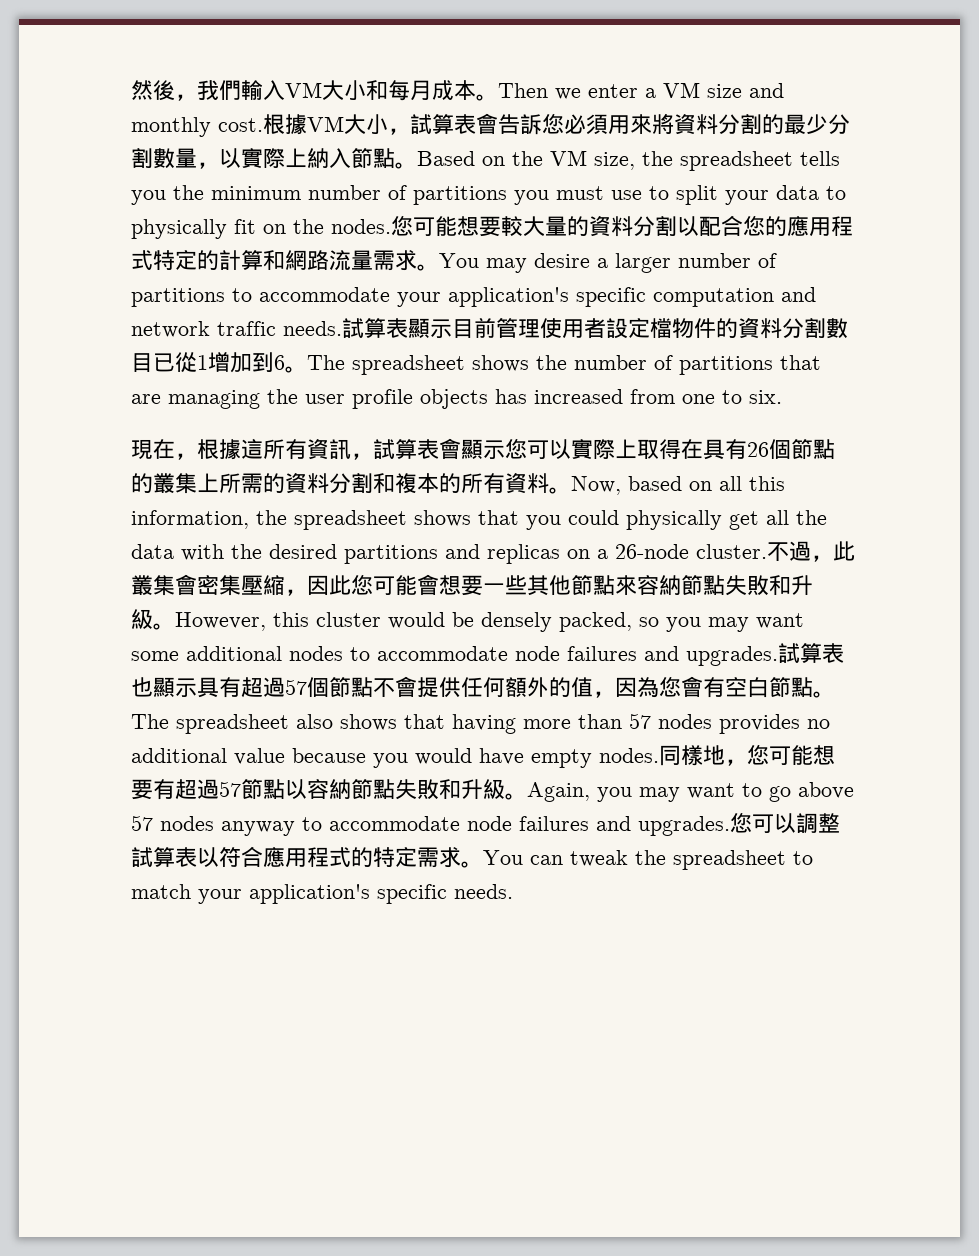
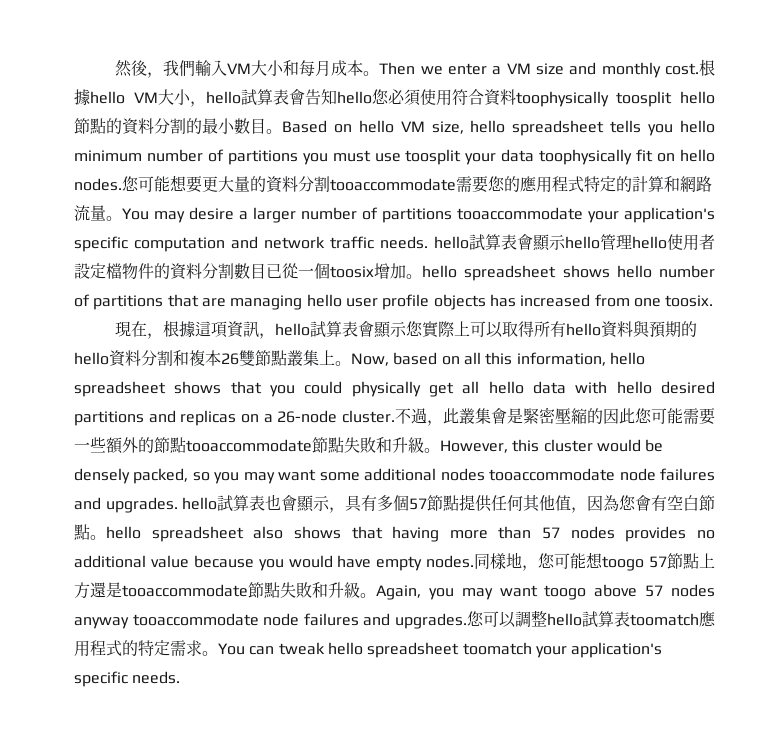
(307, 124) none -> [90,91,125,104] hello
(410, 131) none -> [205,91,241,104] hello
[520,113,850,135] [131,148,395,169] 訴您必須用來將資料分割的最少分割數量，以實際上納入節點 -> [320,89,715,107] [74,118,266,135] 知hello您必須使用符合資料toophysically toosplit hello節點的資料分割的最小數目
[512,151,543,166] the -> [358,120,394,133] hello
[642,151,673,166] the -> [470,120,506,133] hello
[173,185,204,200] the -> [680,120,716,133] hello
[649,185,846,205] [131,219,227,239] to split your data to physically -> [405,149,633,165] toosplit your data toophysically
[293,219,324,234] the -> [679,149,715,162] hello
[501,216,523,236] 較 -> [202,176,218,192] 更
[677,215,743,236] 以配合 -> [330,176,488,193] tooaccommodate需要
[373,250,417,271] 需求 -> (106, 213) none
[232,287,390,302] to accommodate -> [457,207,583,220] tooaccommodate
[342,317,540,338] 試算表顯示目前管理 -> [434,234,667,251] hello試算表會顯示hello管理hello
[197,352,567,375] 1增加到6。The spreadsheet shows the -> [298,263,652,281] 一個toosix增加。hello spreadsheet shows hello
[267,389,298,404] the -> [306,294,342,307] hello
[722,390,782,404] to six. -> [665,295,714,307] toosix.
[263,439,373,460] 所有資訊， -> [211,321,311,339] 項資訊，hello
[527,439,835,460] [131,473,549,494] 可以實際上取得在具有26個節點的叢集上所需的資料分割和複本的所有資料 -> [422,321,698,338] [74,350,335,367] 實際上可以取得所有hello資料與預期的hello資料分割和複本26雙節點叢集上
[256,510,287,525] the -> [609,352,645,365] hello
[796,510,827,525] the -> [488,381,524,394] hello
[231,544,262,559] the -> [616,381,652,394] hello
[197,574,681,596] 密集壓縮，因此您可能會想要一些其他節點來容納 -> [507,407,715,425] [74,437,312,454] 是緊密壓縮的因此您可能需要一些額外的節點tooaccommodate
[350,646,778,666] to accommodate node failures and upgrades. -> [489,468,715,481] [74,497,217,513] tooaccommodate node failures and upgrades. hello
[153,676,417,698] 顯示具有超過57個節點不會 -> [281,495,459,513] 會顯示，具有多個57節點
[505,677,571,697] 額外的 -> [523,495,555,512] 其他
[131,714,169,729] The -> [106,526,141,539] hello
[131,779,351,800] 要有超過57節點以容納 -> [602,553,715,571] [74,582,248,599] toogo 57節點上方還是tooaccommodate
[742,783,791,802] to go -> [544,585,587,600] toogo
[302,816,460,831] to accommodate -> [132,613,259,626] tooaccommodate
[131,846,263,867] 試算表以符合 -> [547,611,699,628] hello試算表toomatch
[635,850,813,870] [131,884,191,899] the spreadsheet to match -> [327,642,532,658] hello spreadsheet toomatch

